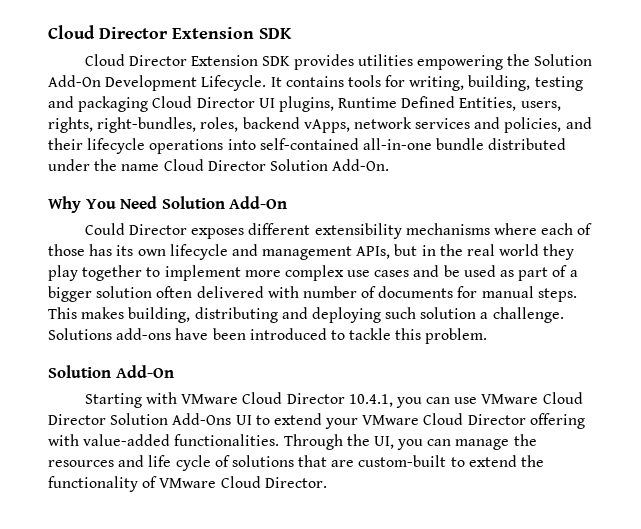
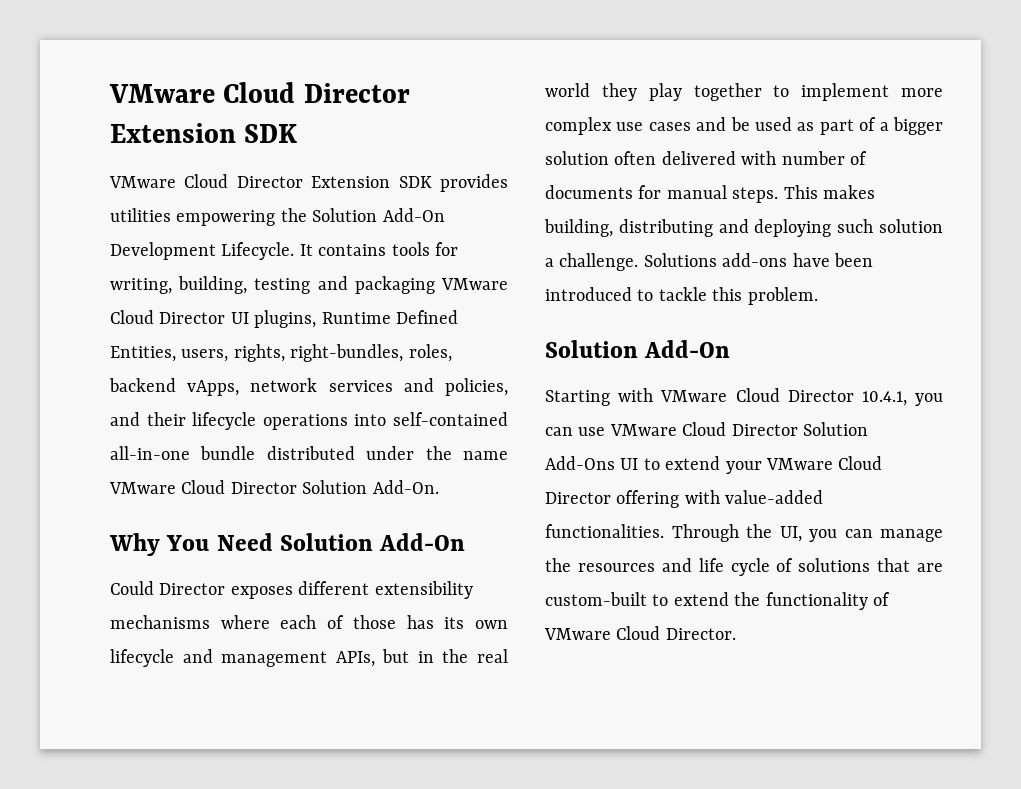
(48, 32) none -> [109,84,215,103] VMware
(292, 33) none -> [109,176,176,188] VMware
(149, 104) none -> [440,278,508,290] VMware
(160, 167) none -> [109,482,176,494] VMware

